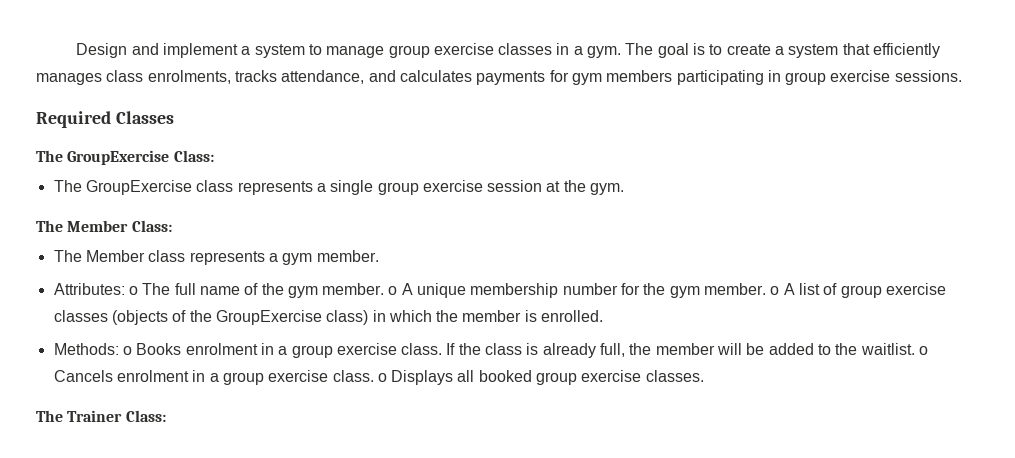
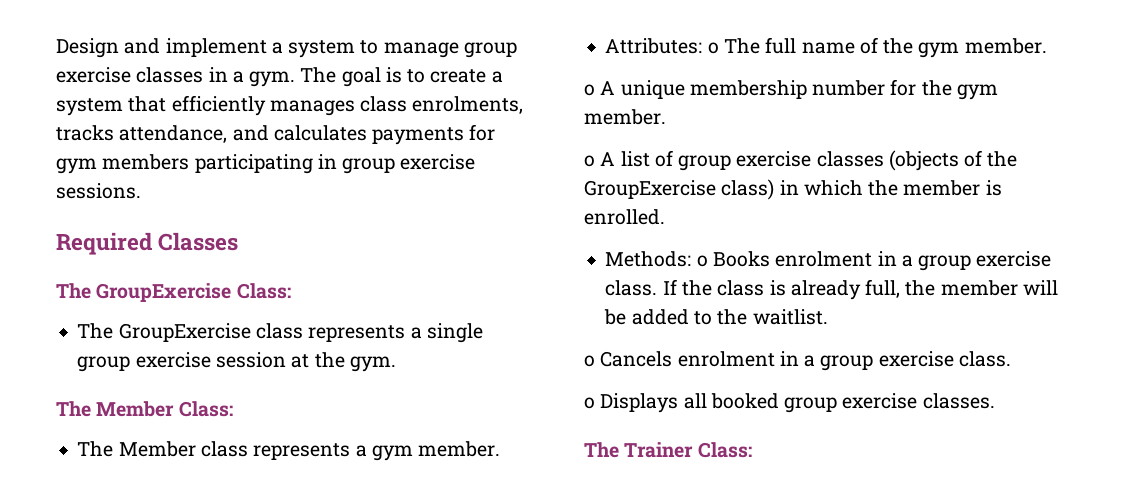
(385, 289) none -> (1047, 46) //
(767, 289) none -> (666, 117) //
(915, 349) none -> (828, 317) //
(374, 376) none -> (1011, 359) //

